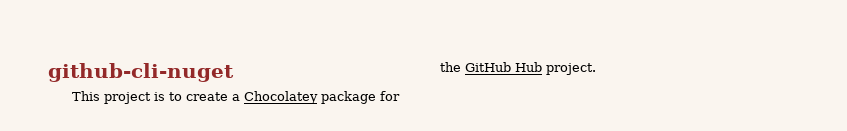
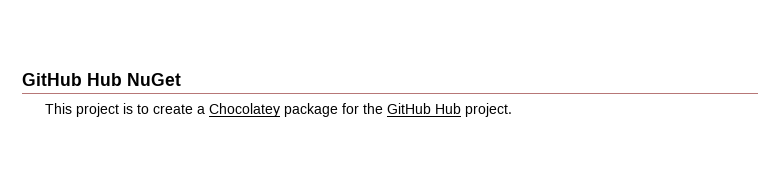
[48,63,234,82] github-cli-nuget -> [22,73,181,86] GitHub Hub NuGet

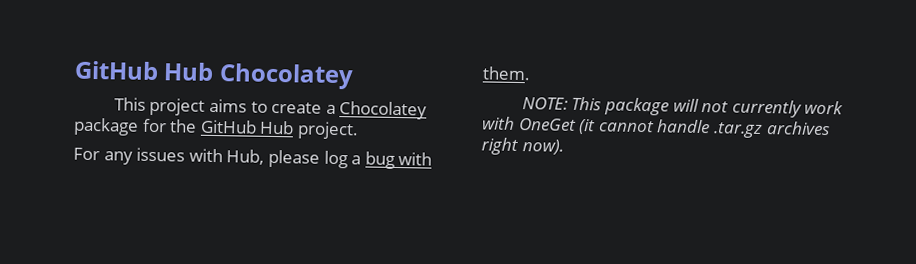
[22,73,181,86] GitHub Hub NuGet -> [74,60,354,90] GitHub Hub Chocolatey
[122,103,133,114] is -> [209,98,248,113] aims
(512, 110) none -> [73,147,433,169] [482,66,531,81] [521,96,844,118] [482,116,830,138] [481,137,564,155] // For any issues with Hub, please log a bug with them. // NOTE: This package will not currently work with OneGet (it cannot handle .tar.gz archives right now).

